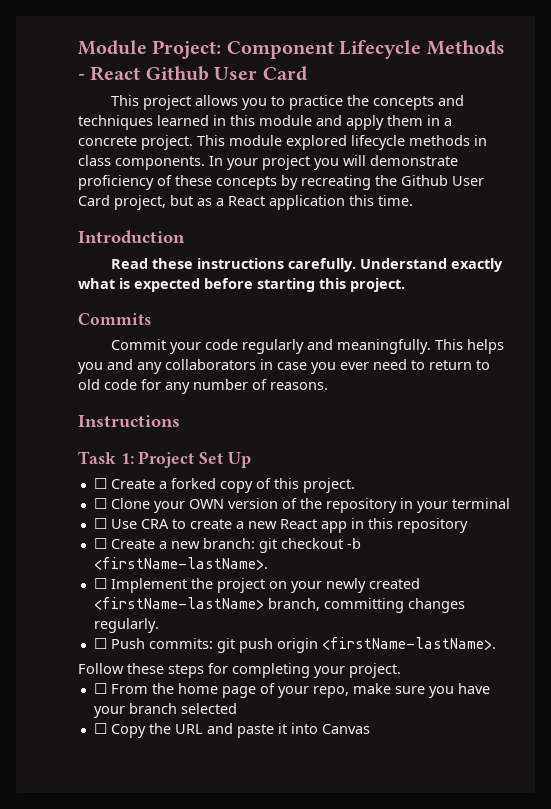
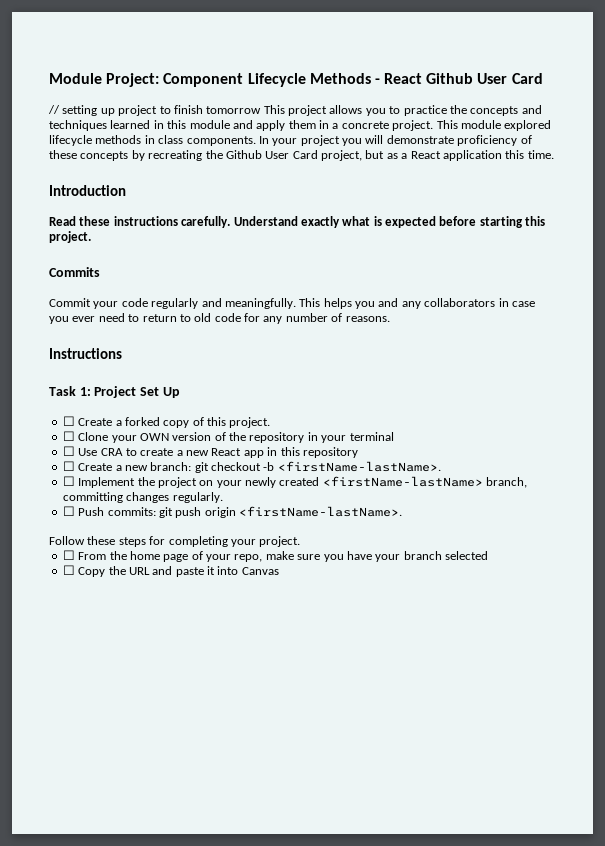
(307, 73) none -> [48,105,262,116] // setting up project to finish tomorrow

